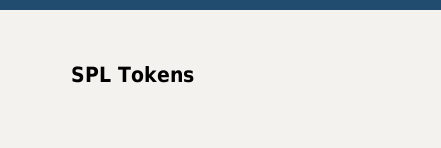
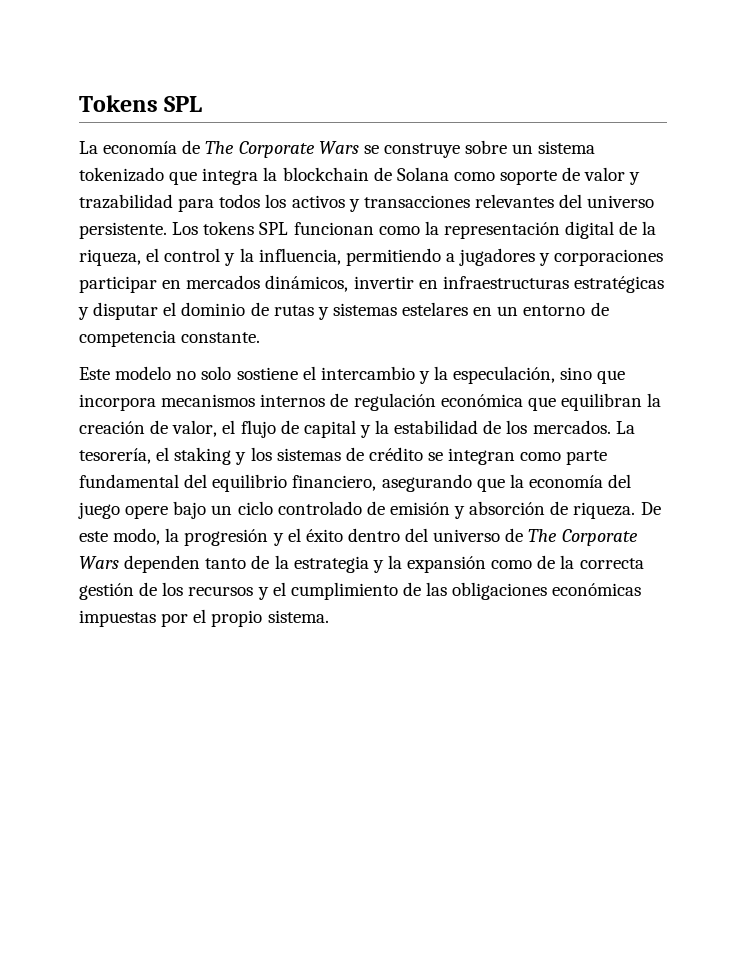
[71,66,194,83] SPL Tokens -> [79,95,203,112] [79,140,596,158] [79,167,641,185] [79,194,655,212] [79,221,657,239] [79,248,664,266] [79,275,664,293] [78,302,609,320] [79,330,261,347] [79,366,626,384] [79,393,662,411] [79,420,635,438] [79,447,608,465] [79,474,632,492] [78,501,661,519] [79,528,638,546] [79,555,644,573] [79,582,642,600] [79,609,329,627] Tokens SPL // La economía de The Corporate Wars se construye sobre un sistema tokenizado que integra la blockchain de Solana como soporte de valor y trazabilidad para todos los activos y transacciones relevantes del universo persistente. Los tokens SPL funcionan como la representación digital de la riqueza, el control y la influencia, permitiendo a jugadores y corporaciones participar en mercados dinámicos, invertir en infraestructuras estratégicas y disputar el dominio de rutas y sistemas estelares en un entorno de competencia constante. // Este modelo no solo sostiene el intercambio y la especulación, sino que incorpora mecanismos internos de regulación económica que equilibran la creación de valor, el flujo de capital y la estabilidad de los mercados. La tesorería, el staking y los sistemas de crédito se integran como parte fundamental del equilibrio financiero, asegurando que la economía del juego opere bajo un ciclo controlado de emisión y absorción de riqueza. De este modo, la progresión y el éxito dentro del universo de The Corporate Wars dependen tanto de la estrategia y la expansión como de la correcta gestión de los recursos y el cumplimiento de las obligaciones económicas impuestas por el propio sistema.

